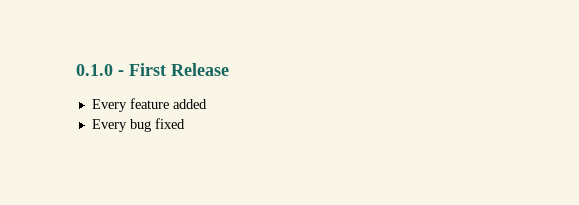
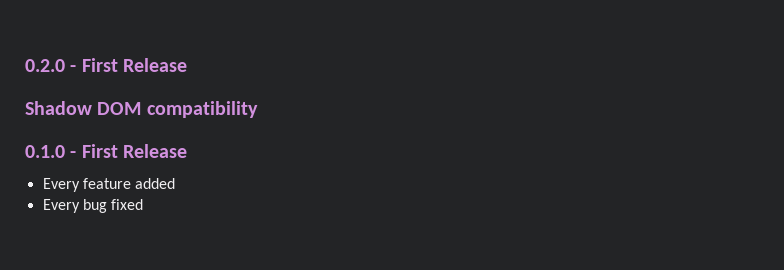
(76, 70) none -> [25,58,188,72] [25,101,258,118] 0.2.0 - First Release // Shadow DOM compatibility //

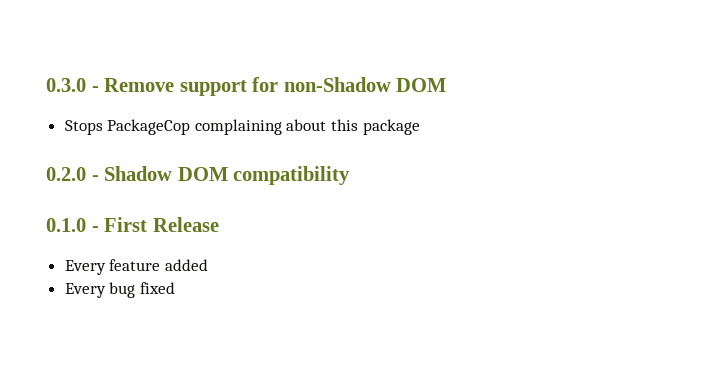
[25,58,188,72] 0.2.0 - First Release // -> [46,77,447,96] [64,119,420,135] [46,167,99,181] 0.3.0 - Remove support for non-Shadow DOM // Stops PackageCop complaining about this package // 0.2.0 -

